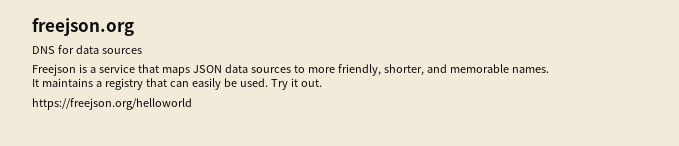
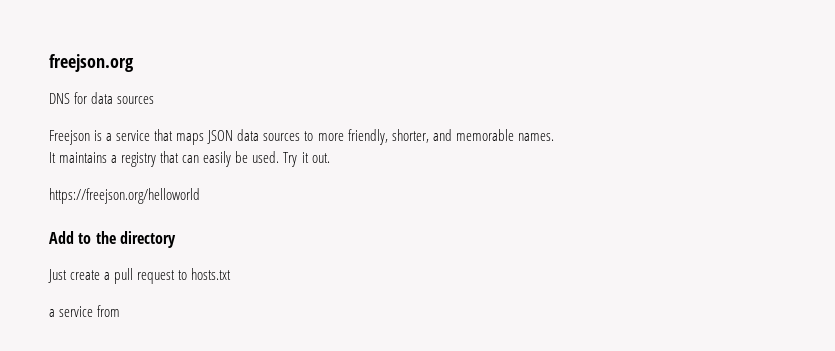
(192, 104) none -> [49,231,176,248] [48,268,232,284] [49,305,121,317] // Add to the directory // Just create a pull request to hosts.txt // a service from

